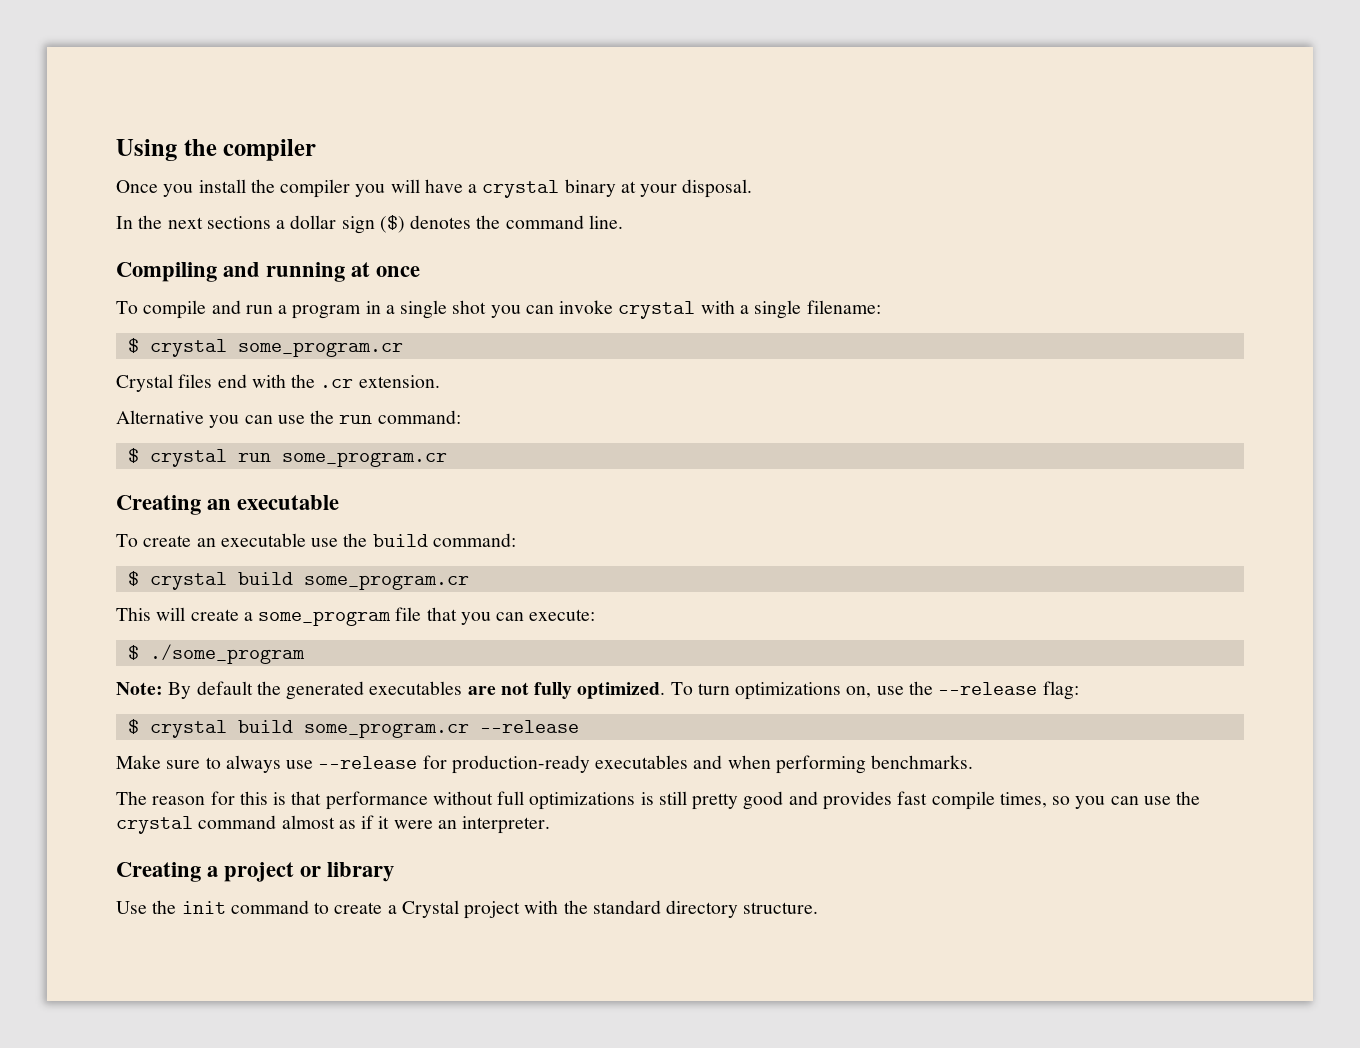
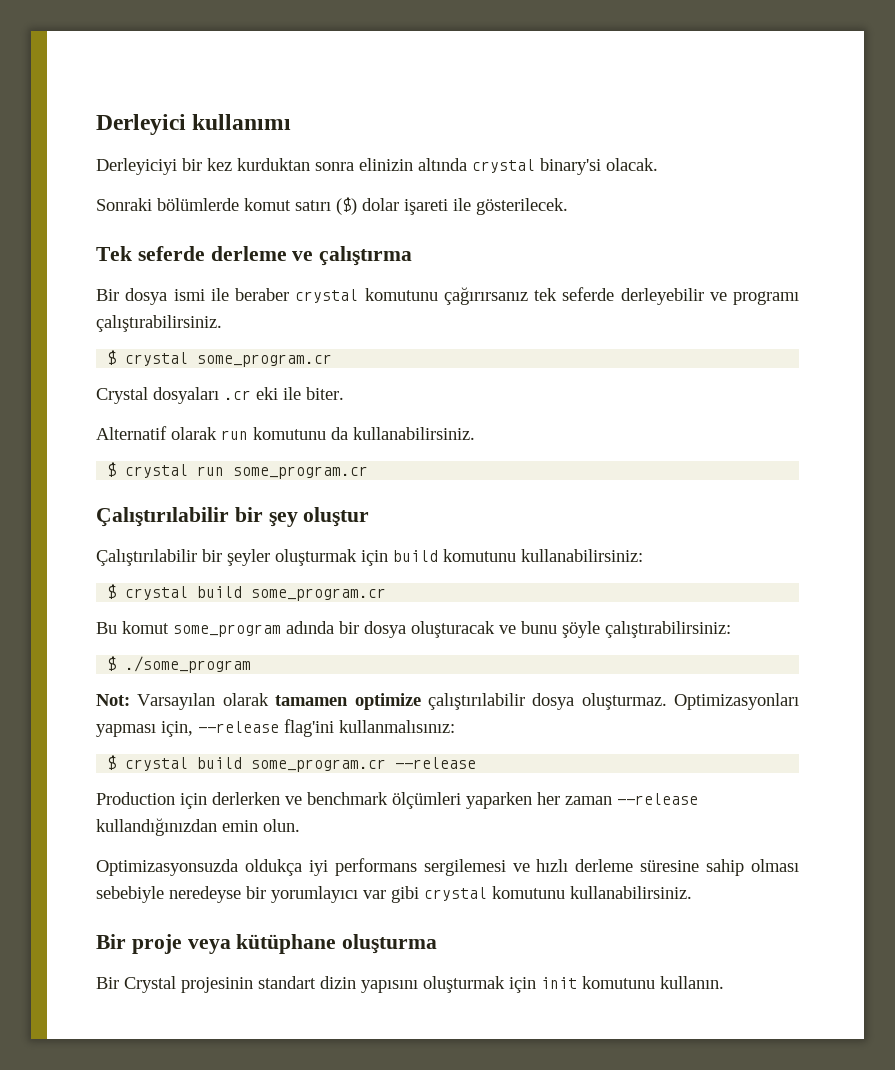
[116,139,317,161] [116,179,753,198] [116,215,623,234] [116,262,421,282] [116,300,881,319] [127,338,403,357] [116,374,440,392] [116,410,461,428] [127,448,447,467] [116,495,340,515] [116,533,516,547] [127,571,469,590] [116,607,596,626] [127,644,305,664] [116,681,1079,700] Using the compiler // Once you install the compiler you will have a crystal binary at your disposal. // In the next sections a dollar sign ($) denotes the command line. // Compiling and running at once // To compile and run a program in a single shot you can invoke crystal with a single filename: // $ crystal some_program.cr // Crystal files end with the .cr extension. // Alternative you can use the run command: // $ crystal run some_program.cr // Creating an executable // To create an executable use the build command: // $ crystal build some_program.cr // This will create a some_program file that you can execute: // $ ./some_program // Note: By default the generated executables are not fully optimized. To turn optimizations on, use the --release flag: -> [96,114,292,135] [96,158,658,175] [96,197,568,215] [96,246,413,266] [96,287,799,305] [96,315,222,332] [107,350,333,367] [96,387,344,404] [96,426,475,440] [107,462,369,479] [96,507,370,527] [96,549,643,566] [107,584,387,601] [96,621,731,638] [107,656,252,673] [96,693,799,710] [96,719,455,737] Derleyici kullanımı // Derleyiciyi bir kez kurduktan sonra elinizin altında crystal binary'si olacak. // Sonraki bölümlerde komut satırı ($) dolar işareti ile gösterilecek. // Tek seferde derleme ve çalıştırma // Bir dosya ismi ile beraber crystal komutunu çağırırsanız tek seferde derleyebilir ve programı çalıştırabilirsiniz. // $ crystal some_program.cr // Crystal dosyaları .cr eki ile biter. // Alternatif olarak run komutunu da kullanabilirsiniz. // $ crystal run some_program.cr // Çalıştırılabilir bir şey oluştur // Çalıştırılabilir bir şeyler oluşturmak için build komutunu kullanabilirsiniz: // $ crystal build some_program.cr // Bu komut some_program adında bir dosya oluşturacak ve bunu şöyle çalıştırabilirsiniz: // $ ./some_program // Not: Varsayılan olarak tamamen optimize çalıştırılabilir dosya oluşturmaz. Optimizasyonları yapması için, --release flag'ini kullanmalısınız:
[116,755,974,774] [116,791,1201,810] [116,815,551,834] [116,862,395,882] [116,900,819,919] Make sure to always use --release for production-ready executables and when performing benchmarks. // The reason for this is that performance without full optimizations is still pretty good and provides fast compile times, so you can use the crystal command almost as if it were an interpreter. // Creating a project or library // Use the init command to create a Crystal project with the standard directory structure. -> [96,792,698,809] [96,818,300,836] [96,858,799,876] [96,886,692,903] [96,934,438,954] [96,976,724,993] Production için derlerken ve benchmark ölçümleri yaparken her zaman --release kullandığınızdan emin olun. // Optimizasyonsuzda oldukça iyi performans sergilemesi ve hızlı derleme süresine sahip olması sebebiyle neredeyse bir yorumlayıcı var gibi crystal komutunu kullanabilirsiniz. // Bir proje veya kütüphane oluşturma // Bir Crystal projesinin standart dizin yapısını oluşturmak için init komutunu kullanın.

